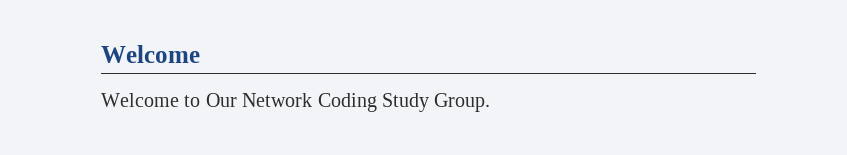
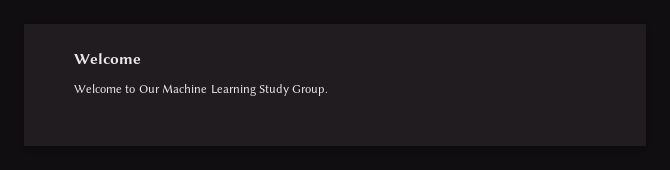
[242,93,377,112] Network Coding -> [162,84,256,96] Machine Learning

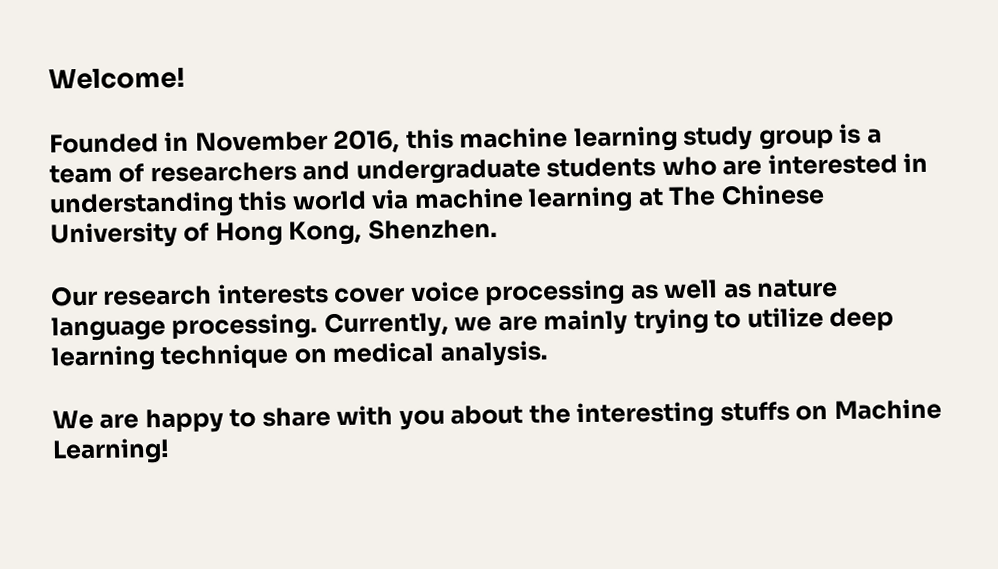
[74,53,141,64] [74,84,329,96] Welcome // Welcome to Our Machine Learning Study Group. -> [48,67,185,90] [49,123,882,154] [49,152,929,185] [49,184,825,219] [50,218,498,249] [50,278,839,307] [51,307,895,342] [51,340,548,372] [52,398,942,434] [52,437,170,465] Welcome! // Founded in November 2016, this machine learning study group is a team of researchers and undergraduate students who are interested in understanding this world via machine learning at The Chinese University of Hong Kong, Shenzhen. // Our research interests cover voice processing as well as nature language processing. Currently, we are mainly trying to utilize deep learning technique on medical analysis. // We are happy to share with you about the interesting stuffs on Machine Learning!

